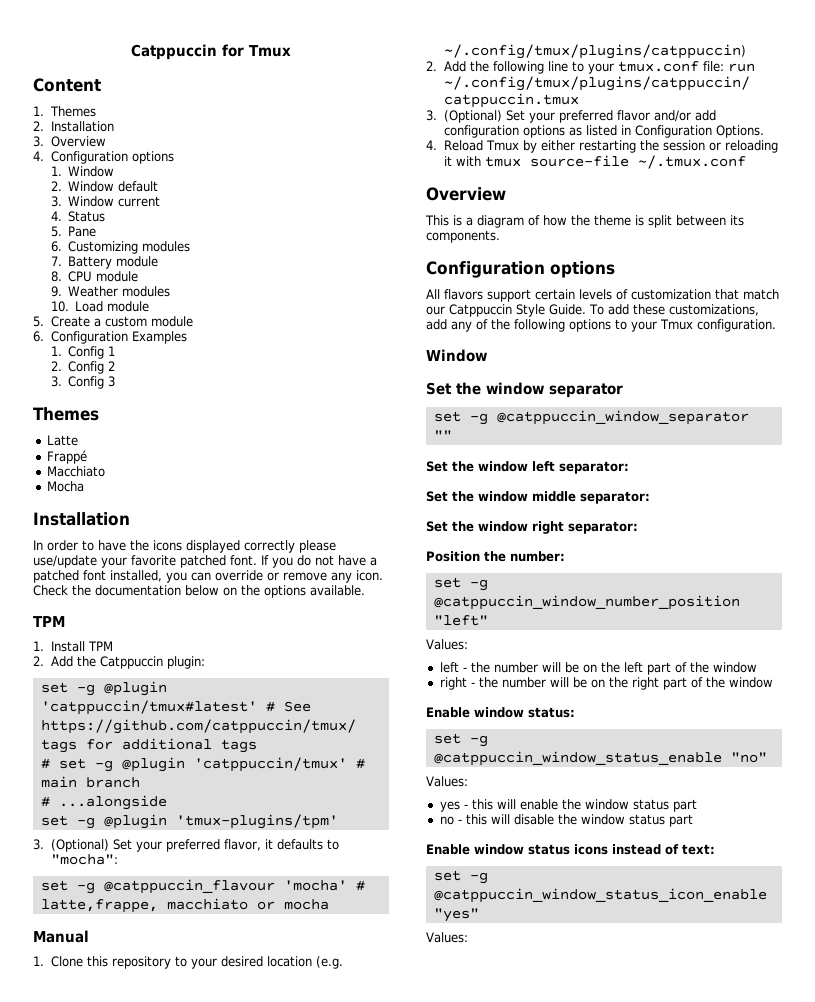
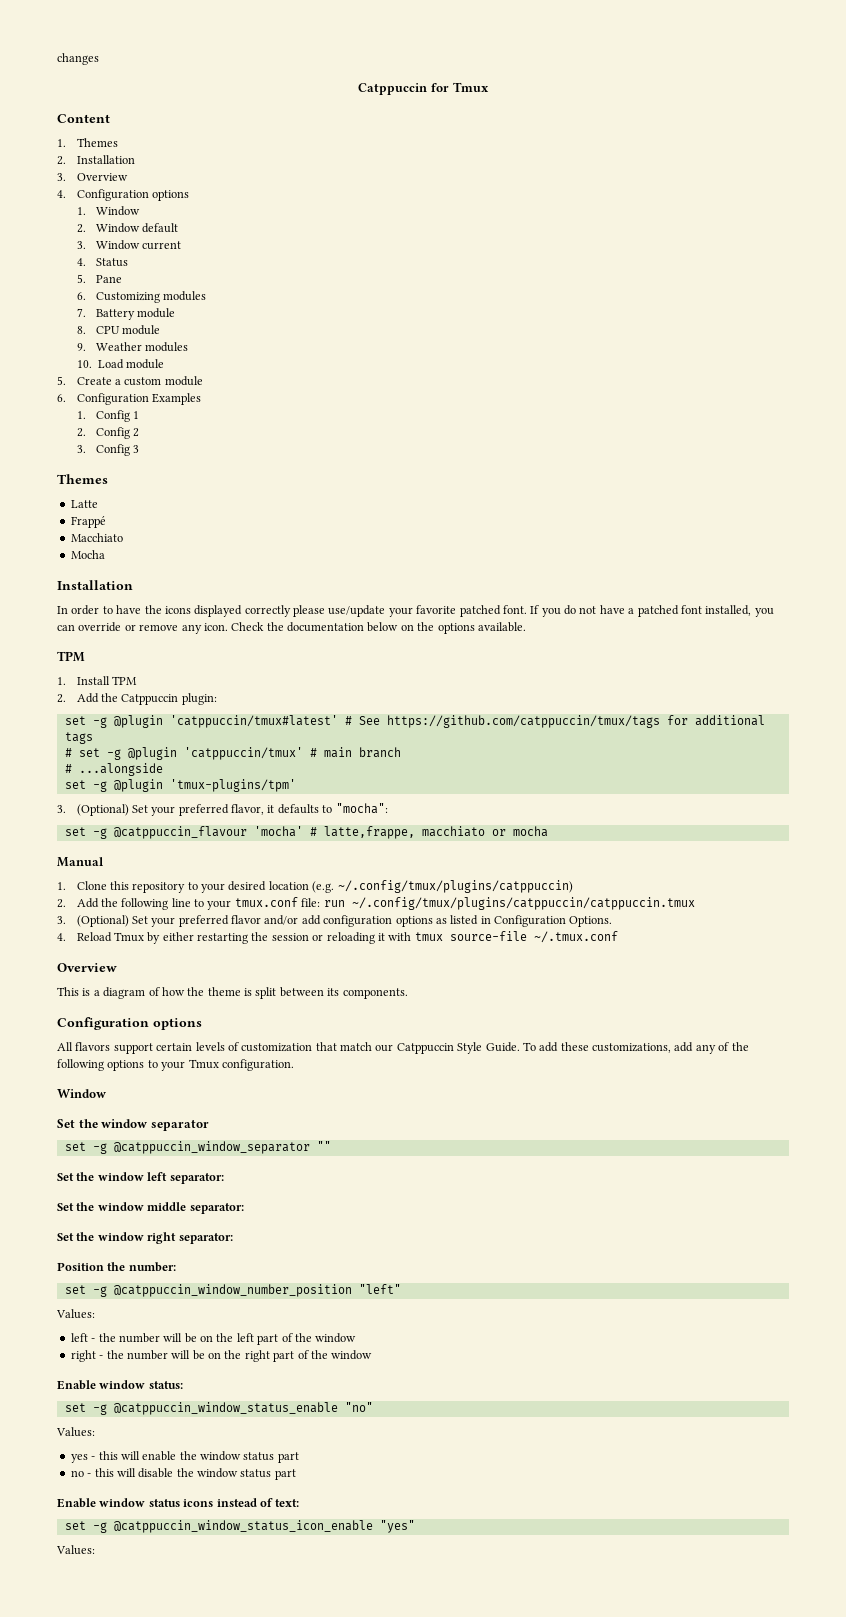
(131, 52) none -> [57,53,99,65] changes //

